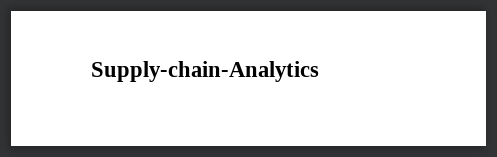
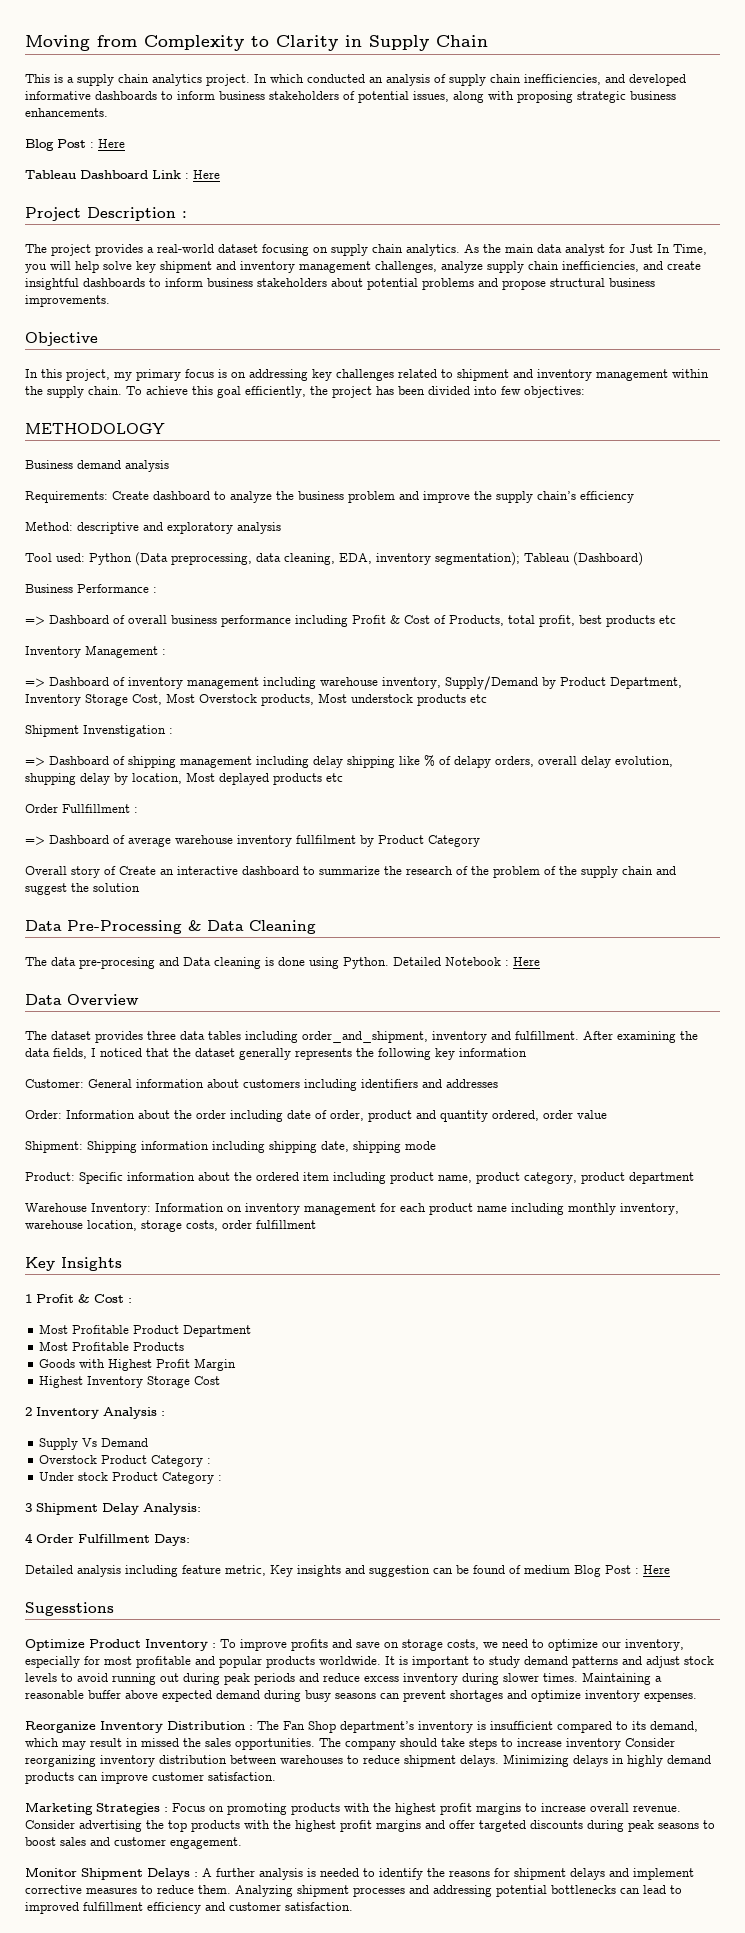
[91,61,319,82] Supply-chain-Analytics -> [25,35,488,51] [25,74,686,86] [25,91,676,103] [25,108,108,117] [25,139,125,151] [25,170,220,179] [25,207,187,221] [25,244,707,256] [25,261,701,273] [25,278,655,290] [25,295,110,307] [25,332,98,346] [25,369,709,381] [25,386,585,398] [25,423,165,434] [25,460,169,472] [25,491,634,503] [25,521,281,534] [25,552,643,566] [25,584,157,593] [25,615,676,627] [25,645,166,658] [25,676,682,690] [25,693,487,706] [25,725,173,737] [25,755,673,768] [25,772,343,785] [25,804,138,813] [25,835,480,847] [25,866,676,878] [25,883,140,895] [25,920,316,934] [25,957,540,969] [25,994,139,1005] [25,1031,698,1043] [25,1048,527,1060] [25,1079,498,1091] [25,1110,607,1122] [25,1141,436,1153] [25,1172,694,1184] [25,1203,679,1215] [25,1220,316,1232] [25,1257,122,1271] [25,1294,132,1303] [39,1324,252,1337] [39,1341,185,1351] [39,1358,237,1371] [39,1376,221,1388] [25,1407,165,1419] [39,1438,149,1450] [39,1455,212,1467] [39,1472,223,1484] [25,1503,201,1515] [25,1533,190,1546] [25,1565,670,1577] [25,1602,114,1616] [25,1639,684,1651] [25,1656,714,1668] [25,1672,662,1685] [25,1690,697,1702] [25,1721,698,1733] [25,1738,675,1750] [25,1754,711,1767] [25,1772,276,1784] [25,1802,681,1815] [25,1820,715,1832] [25,1837,242,1849] [25,1867,694,1880] [25,1885,682,1897] [25,1902,353,1914] Moving from Complexity to Clarity in Supply Chain // This is a supply chain analytics project. In which conducted an analysis of supply chain inefficiencies, and developed informative dashboards to inform business stakeholders of potential issues, along with proposing strategic business enhancements. // Blog Post : Here // Tableau Dashboard Link : Here // Project Description : // The project provides a real-world dataset focusing on supply chain analytics. As the main data analyst for Just In Time, you will help solve key shipment and inventory management challenges, analyze supply chain inefficiencies, and create insightful dashboards to inform business stakeholders about potential problems and propose structural business improvements. // Objective // In this project, my primary focus is on addressing key challenges related to shipment and inventory management within the supply chain. To achieve this goal efficiently, the project has been divided into few objectives: // METHODOLOGY // Business demand analysis // Requirements: Create dashboard to analyze the business problem and improve the supply chain’s efficiency // Method: descriptive and exploratory analysis // Tool used: Python (Data preprocessing, data cleaning, EDA, inventory segmentation); Tableau (Dashboard) // Business Performance : // => Dashboard of overall business performance including Profit & Cost of Products, total profit, best products etc // Inventory Management : // => Dashboard of inventory management including warehouse inventory, Supply/Demand by Product Department, Inventory Storage Cost, Most Overstock products, Most understock products etc // Shipment Invenstigation : // => Dashboard of shipping management including delay shipping like % of delapy orders, overall delay evolution, shupping delay by location, Most deplayed products etc // Order Fullfillment : // => Dashboard of average warehouse inventory fullfilment by Product Category // Overall story of Create an interactive dashboard to summarize the research of the problem of the supply chain and suggest the solution // Data Pre-Processing & Data Cleaning // The data pre-procesing and Data cleaning is done using Python. Detailed Notebook : Here // Data Overview // The dataset provides three data tables including order_and_shipment, inventory and fulfillment. After examining the data fields, I noticed that the dataset generally represents the following key information // Customer: General information about customers including identifiers and addresses // Order: Information about the order including date of order, product and quantity ordered, order value // Shipment: Shipping information including shipping date, shipping mode // Product: Specific information about the ordered item including product name, product category, product department // Warehouse Inventory: Information on inventory management for each product name including monthly inventory, warehouse location, storage costs, order fulfillment // Key Insights // 1 Profit & Cost : // Most Profitable Product Department // Most Profitable Products // Goods with Highest Profit Margin // Highest Inventory Storage Cost // 2 Inventory Analysis : // Supply Vs Demand // Overstock Product Category : // Under stock Product Category : // 3 Shipment Delay Analysis: // 4 Order Fulfillment Days: // Detailed analysis including feature metric, Key insights and suggestion can be found of medium Blog Post : Here // Sugesstions // Optimize Product Inventory : To improve profits and save on storage costs, we need to optimize our inventory, especially for most profitable and popular products worldwide. It is important to study demand patterns and adjust stock levels to avoid running out during peak periods and reduce excess inventory during slower times. Maintaining a reasonable buffer above expected demand during busy seasons can prevent shortages and optimize inventory expenses. // Reorganize Inventory Distribution : The Fan Shop department’s inventory is insufficient compared to its demand, which may result in missed the sales opportunities. The company should take steps to increase inventory Consider reorganizing inventory distribution between warehouses to reduce shipment delays. Minimizing delays in highly demand products can improve customer satisfaction. // Marketing Strategies : Focus on promoting products with the highest profit margins to increase overall revenue. Consider advertising the top products with the highest profit margins and offer targeted discounts during peak seasons to boost sales and customer engagement. // Monitor Shipment Delays : A further analysis is needed to identify the reasons for shipment delays and implement corrective measures to reduce them. Analyzing shipment processes and addressing potential bottlenecks can lead to improved fulfillment efficiency and customer satisfaction.

